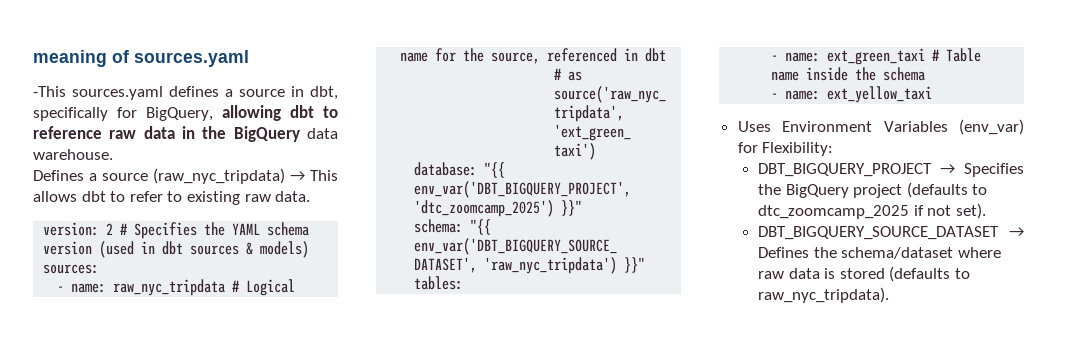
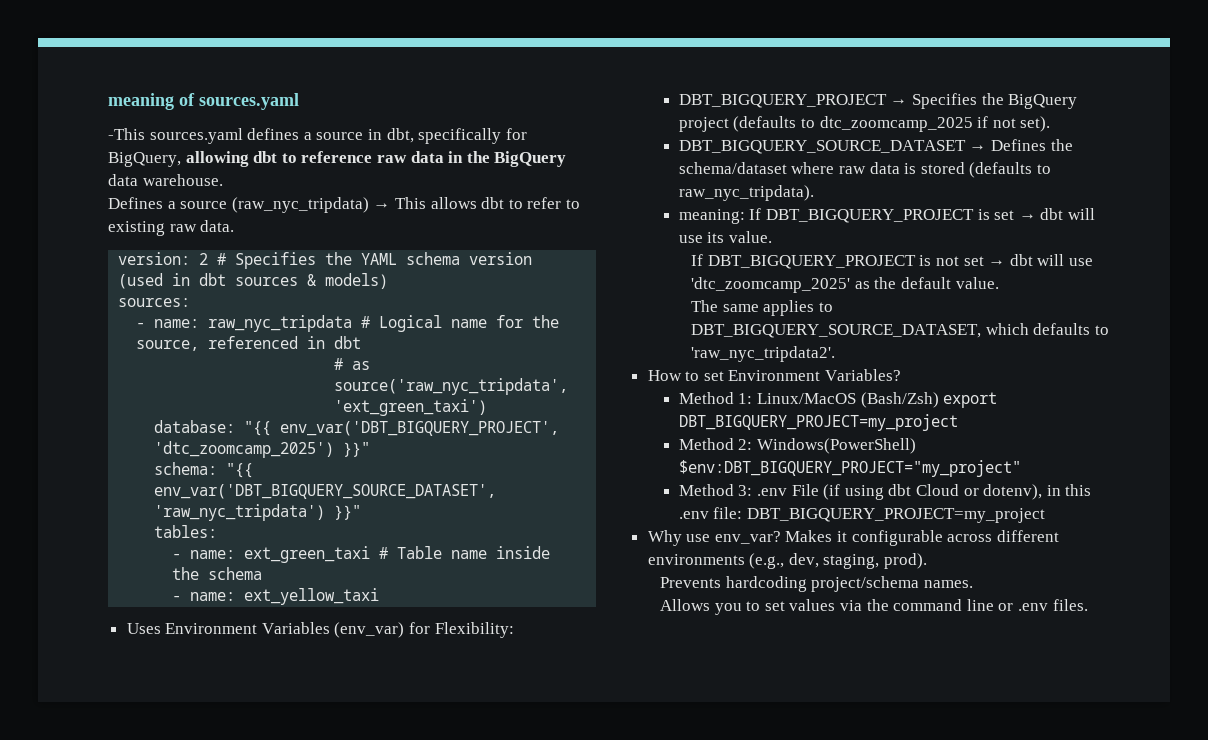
(889, 295) none -> [678,208,1095,224] [678,231,773,243] [691,254,1093,269] [691,277,999,293] [691,300,834,316] [691,323,1110,338] [691,346,836,362] [647,369,902,381] [678,392,998,408] [678,414,958,431] [678,438,917,454] [678,460,1021,477] [678,484,1092,500] [678,507,1046,523] [647,530,1059,546] [647,553,928,569] [660,576,973,592] [660,599,1088,615] // meaning: If DBT_BIGQUERY_PROJECT is set → dbt will use its value. // If DBT_BIGQUERY_PROJECT is not set → dbt will use 'dtc_zoomcamp_2025' as the default value. // The same applies to DBT_BIGQUERY_SOURCE_DATASET, which defaults to 'raw_nyc_tripdata2'. // How to set Environment Variables? // Method 1: Linux/MacOS (Bash/Zsh) export DBT_BIGQUERY_PROJECT=my_project // Method 2: Windows(PowerShell) $env:DBT_BIGQUERY_PROJECT="my_project" // Method 3: .env File (if using dbt Cloud or dotenv), in this .env file: DBT_BIGQUERY_PROJECT=my_project // Why use env_var? Makes it configurable across different environments (e.g., dev, staging, prod). // Prevents hardcoding project/schema names. // Allows you to set values via the command line or .env files.

